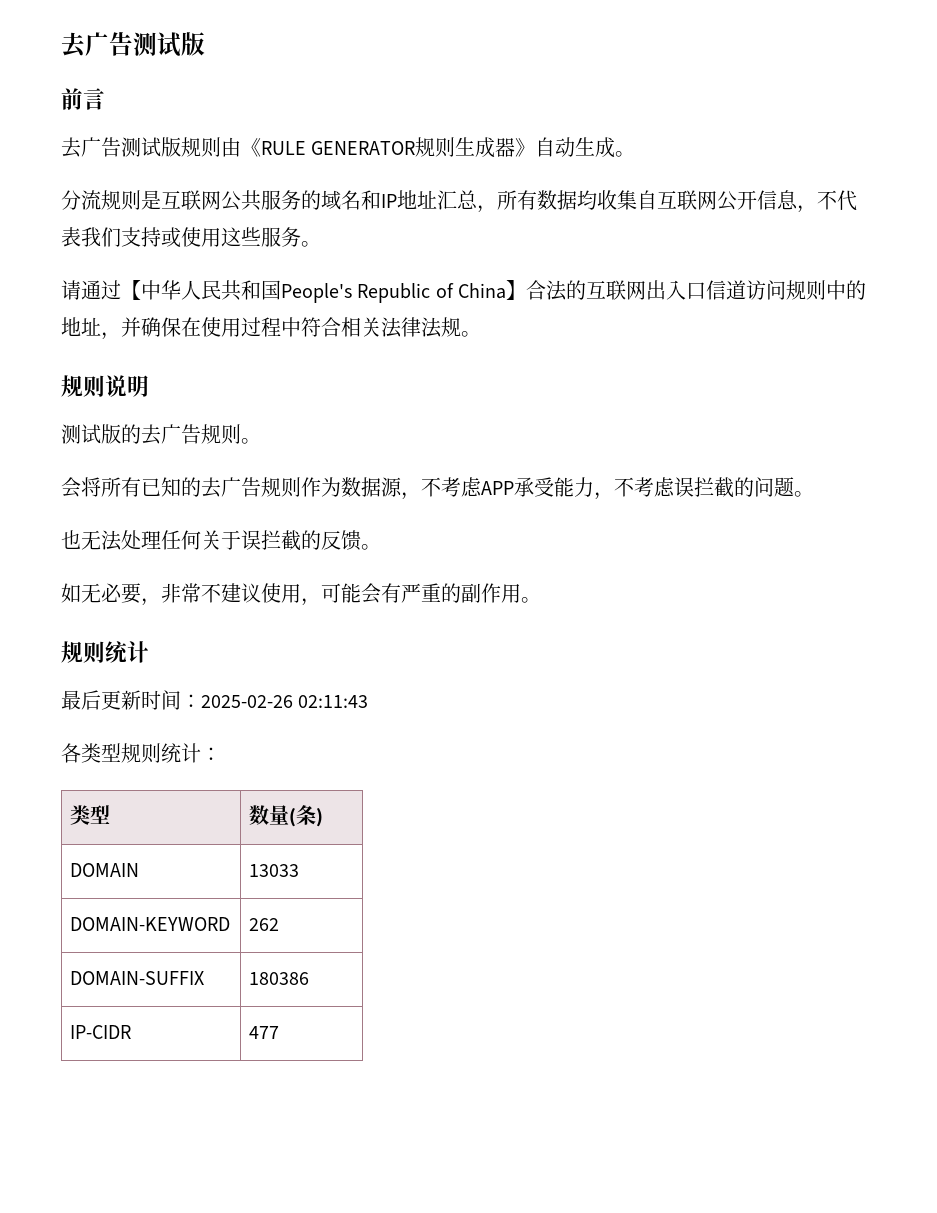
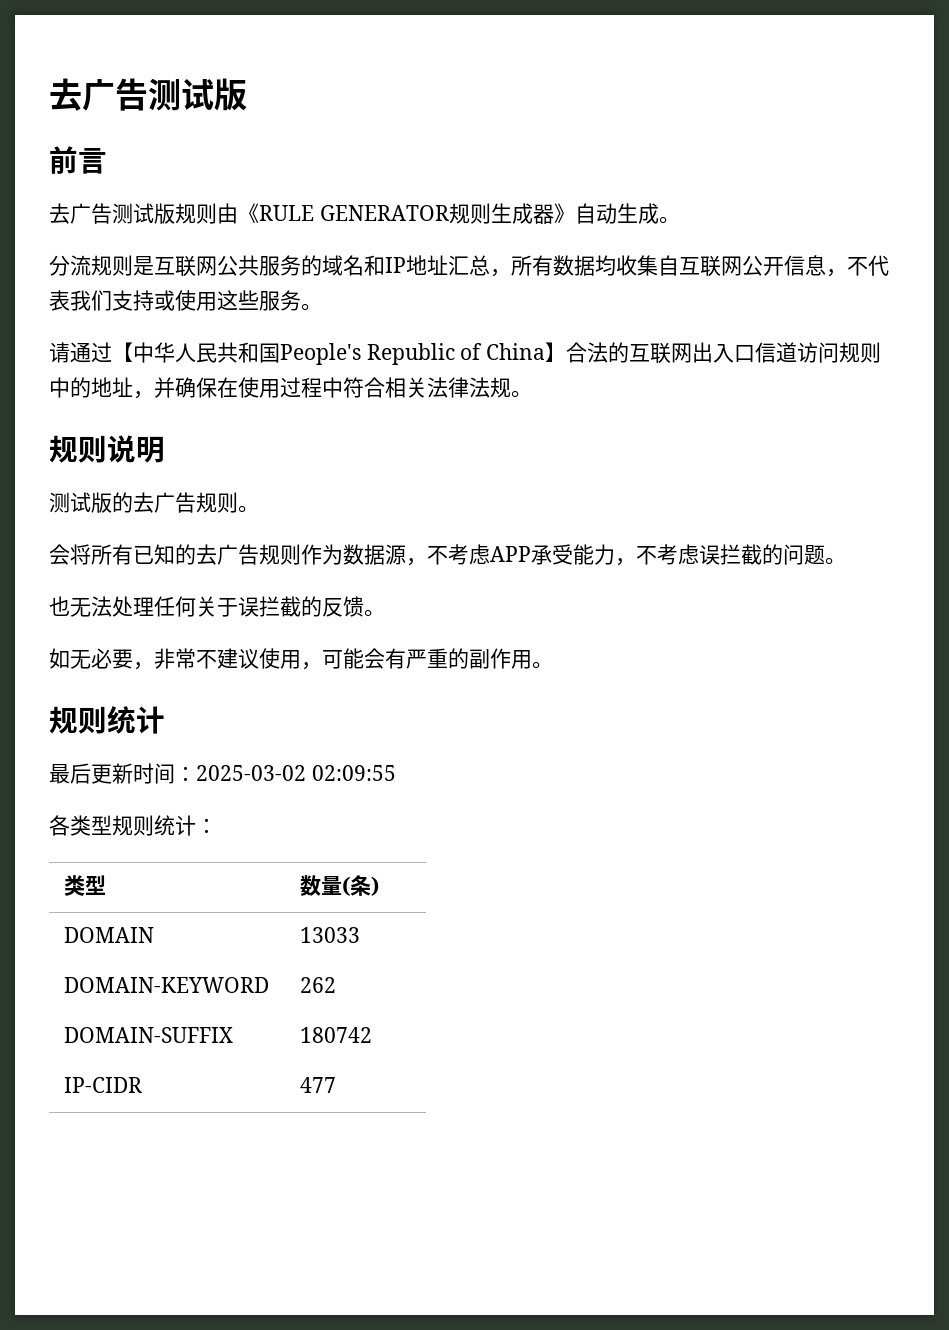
[201,695,369,708] 2025-02-26 02:11:43 -> [196,765,396,781] 2025-03-02 02:09:55
[249,972,310,985] 180386 -> [300,1027,373,1043] 180742

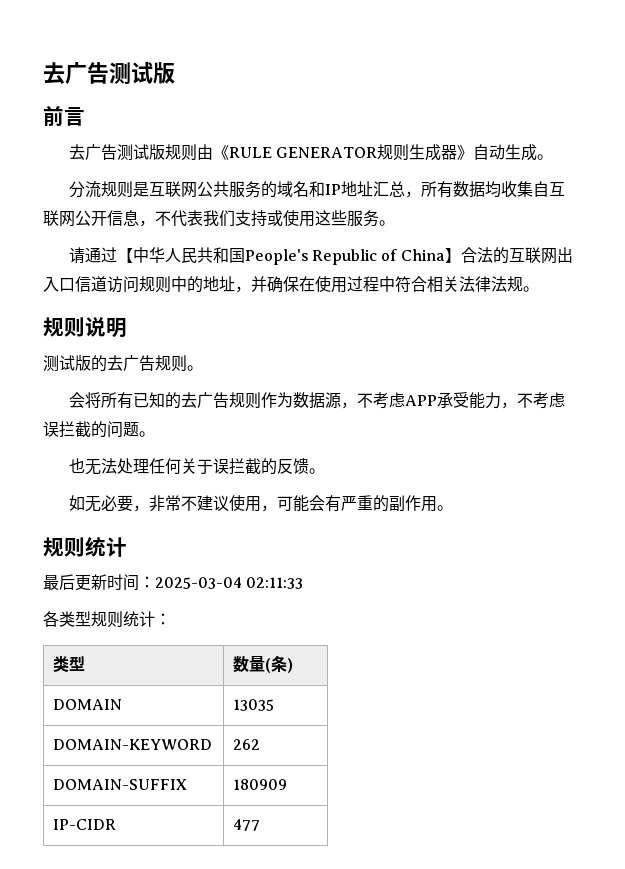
[196,765,396,781] 2025-03-02 02:09:55 -> [155,577,304,589] 2025-03-04 02:11:33
[300,927,361,943] 13033 -> [233,699,275,711] 13035
[300,1027,373,1043] 180742 -> [233,779,288,790] 180909

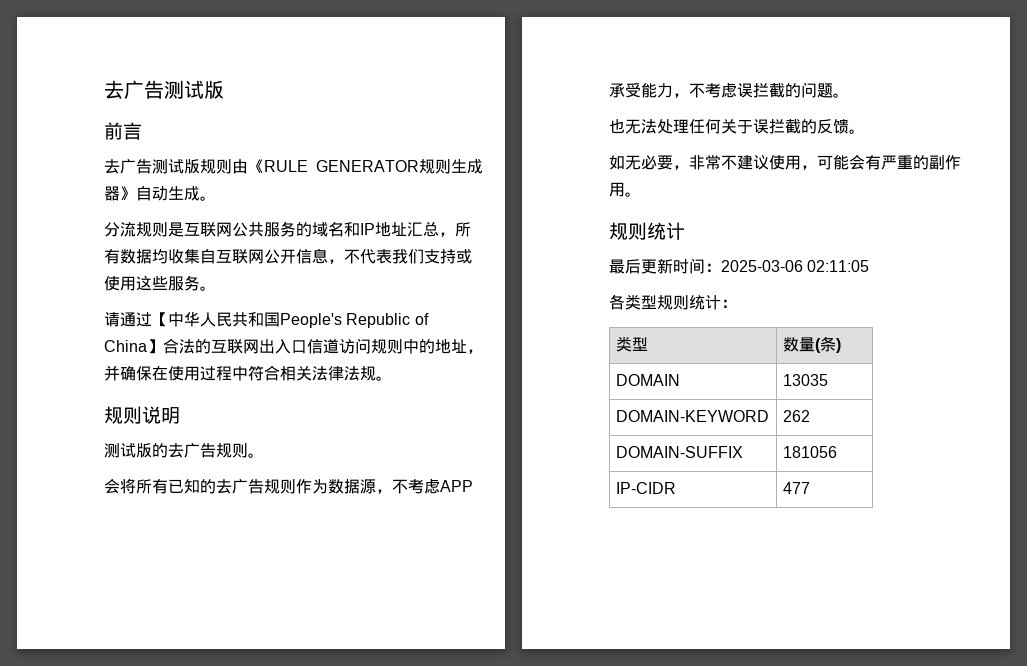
[155,577,304,589] 2025-03-04 02:11:33 -> [721,260,870,272] 2025-03-06 02:11:05
[233,779,288,790] 180909 -> [782,446,837,458] 181056

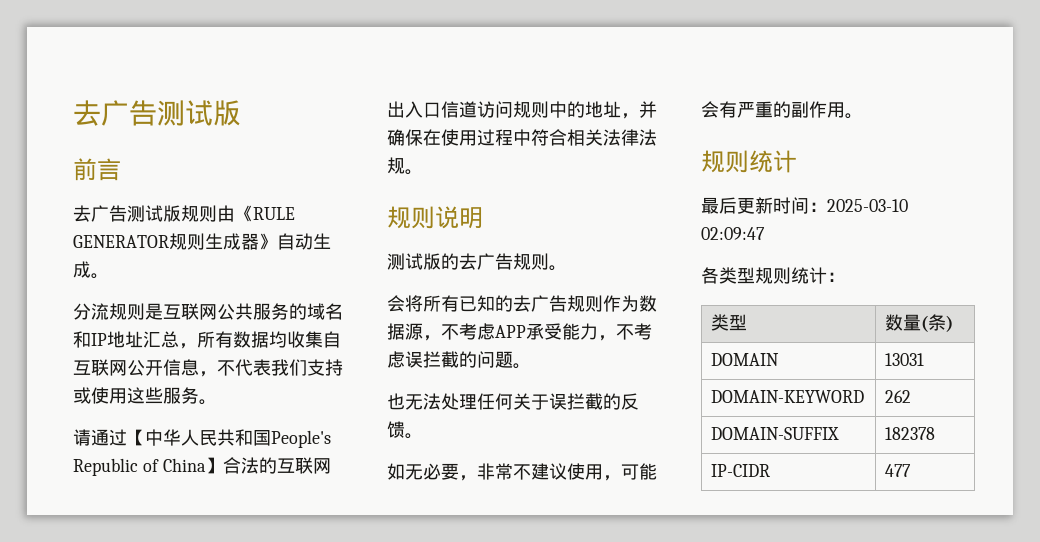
[721,260,870,272] 2025-03-06 02:11:05 -> [827,199,908,212] [701,227,765,240] 2025-03-10 02:09:47
[782,374,828,386] 13035 -> [885,353,925,366] 13031
[782,446,837,458] 181056 -> [885,427,936,440] 182378

